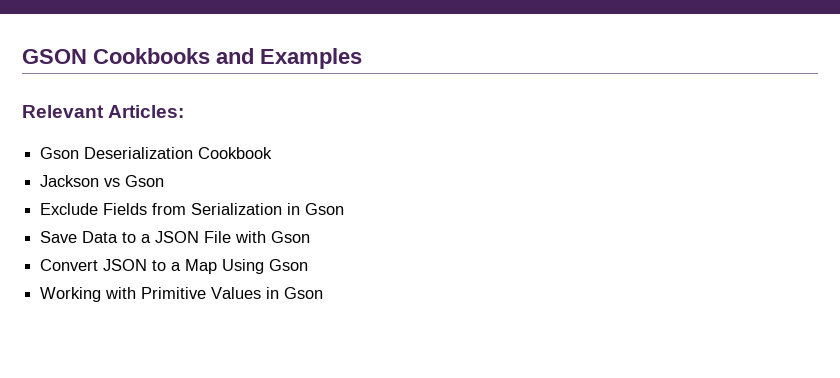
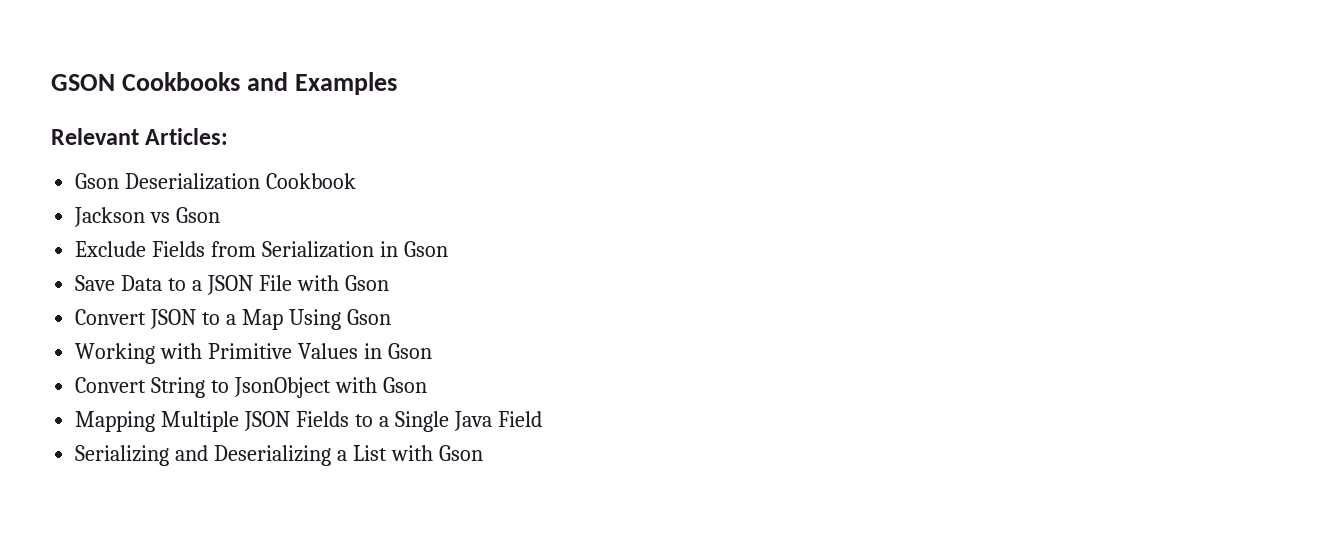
(324, 293) none -> [75,377,427,398] [75,411,542,432] [75,445,483,466] // Convert String to JsonObject with Gson // Mapping Multiple JSON Fields to a Single Java Field // Serializing and Deserializing a List with Gson

